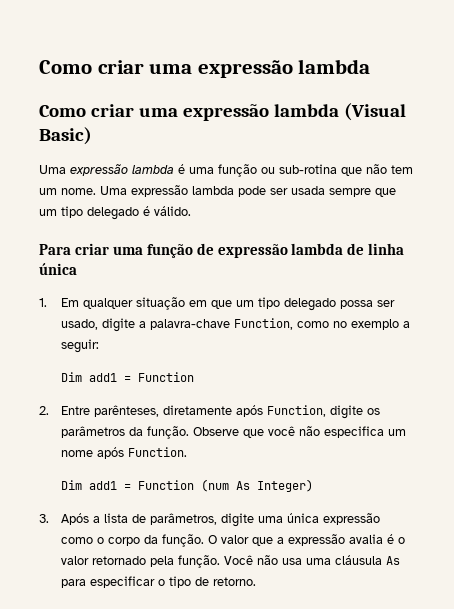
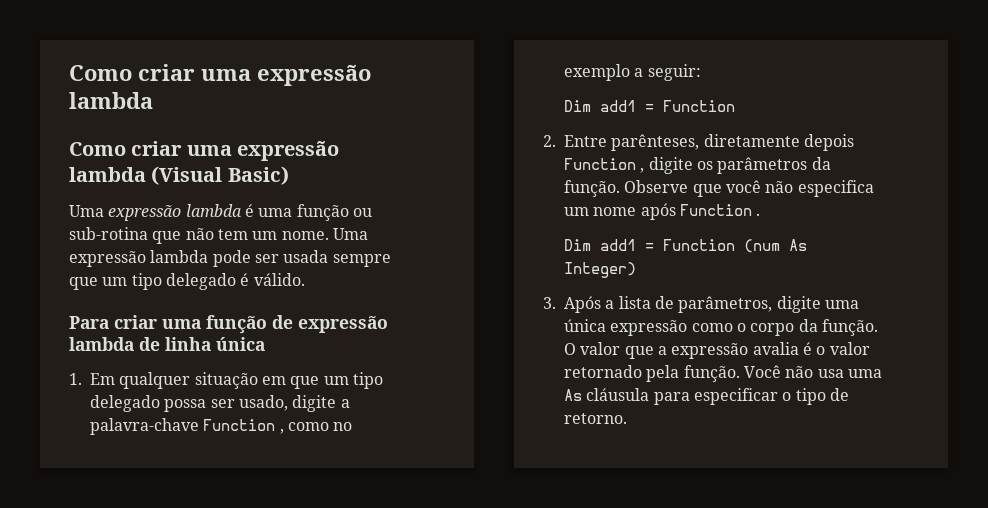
[234,318,294,330] Function, -> [203,419,284,434] Function ,
[236,405,327,417] após Function, -> [803,134,854,151] [564,158,645,173] depois Function ,
[128,447,188,457] Function. -> [679,204,761,216] Function .
[335,555,401,565] cláusula As -> [564,388,650,401] As cláusula

